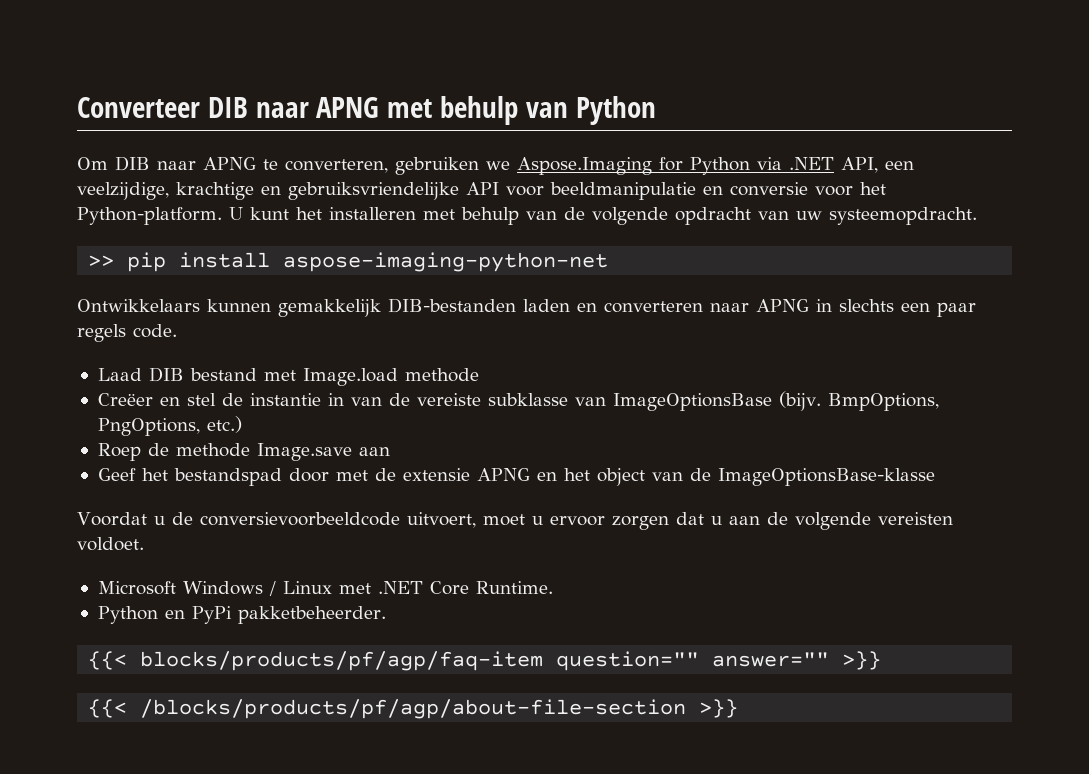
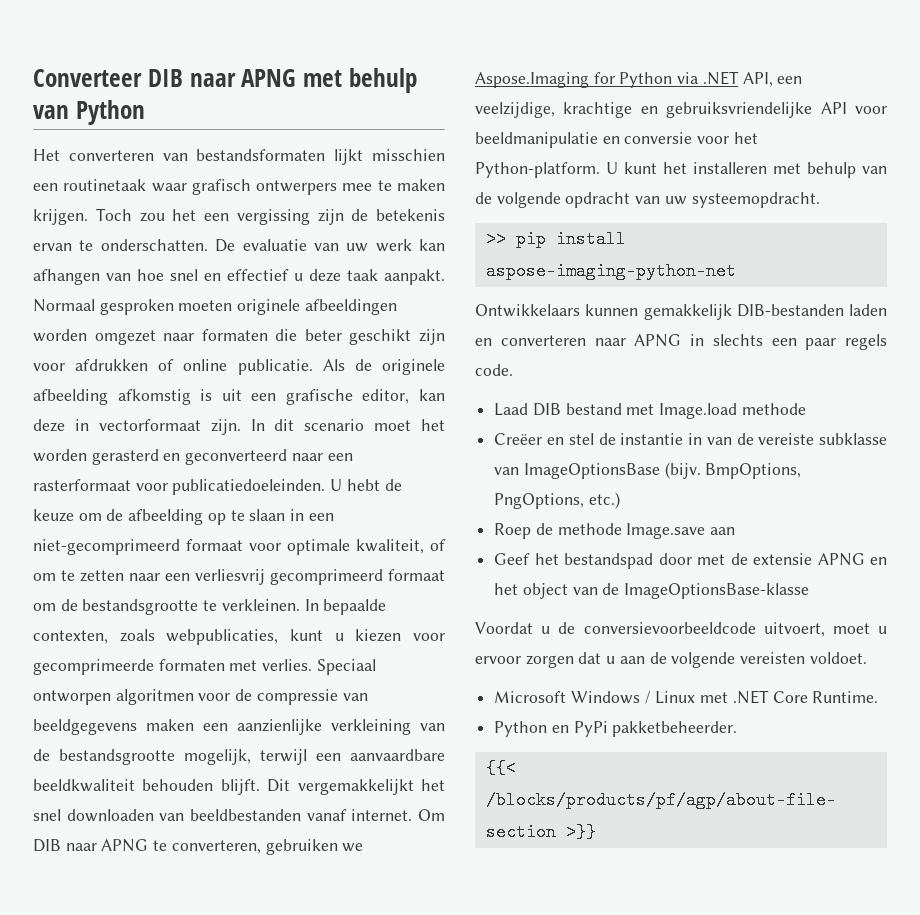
(656, 110) none -> [33,149,445,165] [33,179,445,195] [33,208,445,225] [33,239,445,252] [33,269,445,285] [33,299,397,315] [33,329,445,345] [33,359,446,375] [33,389,445,405] [33,419,445,435] [33,449,353,465] [33,479,402,495] [33,509,334,525] [33,539,446,555] [33,569,445,585] [33,599,387,615] [33,629,446,645] [33,659,376,675] [33,689,368,705] [33,719,445,735] [33,749,445,765] [33,779,445,795] [33,809,413,822] Het converteren van bestandsformaten lijkt misschien een routinetaak waar grafisch ontwerpers mee te maken krijgen. Toch zou het een vergissing zijn de betekenis ervan te onderschatten. De evaluatie van uw werk kan afhangen van hoe snel en effectief u deze taak aanpakt. Normaal gesproken moeten originele afbeeldingen worden omgezet naar formaten die beter geschikt zijn voor afdrukken of online publicatie. Als de originele afbeelding afkomstig is uit een grafische editor, kan deze in vectorformaat zijn. In dit scenario moet het worden gerasterd en geconverteerd naar een rasterformaat voor publicatiedoeleinden. U hebt de keuze om de afbeelding op te slaan in een niet-gecomprimeerd formaat voor optimale kwaliteit, of om te zetten naar een verliesvrij gecomprimeerd formaat om de bestandsgrootte te verkleinen. In bepaalde contexten, zoals webpublicaties, kunt u kiezen voor gecomprimeerde formaten met verlies. Speciaal ontworpen algoritmen voor de compressie van beeldgegevens maken een aanzienlijke verkleining van de bestandsgrootte mogelijk, terwijl een aanvaardbare beeldkwaliteit behouden blijft. Dit vergemakkelijkt het snel downloaden van beeldbestanden vanaf internet.
[88,651,882,671] // {{< blocks/products/pf/agp/faq-item question="" answer="" >}} -> (738, 729) none

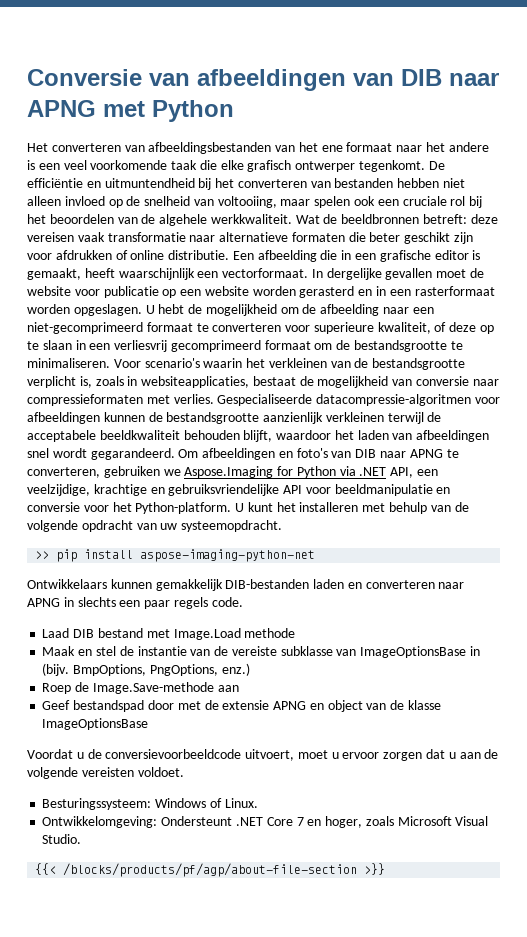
[33,69,142,87] Converteer -> [27,69,394,91] Conversie van afbeeldingen van
[348,68,417,93] [33,105,69,119] behulp van -> (145, 109) none
[196,149,445,165] [33,179,445,195] [33,208,445,225] [33,239,445,252] [33,269,445,285] [33,299,397,315] [33,329,195,345] bestandsformaten lijkt misschien een routinetaak waar grafisch ontwerpers mee te maken krijgen. Toch zou het een vergissing zijn de betekenis ervan te onderschatten. De evaluatie van uw werk kan afhangen van hoe snel en effectief u deze taak aanpakt. Normaal gesproken moeten originele afbeeldingen worden omgezet naar -> [148,142,489,154] [27,160,445,172] [27,178,466,190] [27,196,483,208] [27,214,498,226] [27,232,289,242] afbeeldingsbestanden van het ene formaat naar het andere is een veel voorkomende taak die elke grafisch ontwerper tegenkomt. De efficiëntie en uitmuntendheid bij het converteren van bestanden hebben niet alleen invloed op de snelheid van voltooiing, maar spelen ook een cruciale rol bij het beoordelen van de algehele werkkwaliteit. Wat de beeldbronnen betreft: deze vereisen vaak transformatie naar alternatieve
[237,359,446,375] [33,389,445,405] [33,419,445,435] [33,449,353,465] [33,479,326,495] publicatie. Als de originele afbeelding afkomstig is uit een grafische editor, kan deze in vectorformaat zijn. In dit scenario moet het worden gerasterd en geconverteerd naar een rasterformaat voor publicatiedoeleinden. -> [168,250,481,262] [27,268,485,280] [27,286,495,298] [27,304,142,316] distributie. Een afbeelding die in een grafische editor is gemaakt, heeft waarschijnlijk een vectorformaat. In dergelijke gevallen moet de website voor publicatie op een website worden gerasterd en in een rasterformaat worden opgeslagen.
[33,509,74,522] keuze -> [205,304,277,316] mogelijkheid
(204, 517) none -> [383,307,434,314] [27,322,477,334] naar een niet-gecomprimeerd formaat te converteren voor superieure kwaliteit, of deze
[33,539,446,555] [33,570,190,582] niet-gecomprimeerd formaat voor optimale kwaliteit, of om te zetten naar een -> (111, 346) none
[221,599,387,615] [33,629,446,645] [33,659,376,675] [33,689,368,705] [33,719,445,735] [33,749,445,765] [33,779,445,795] [33,809,446,822] verkleinen. In bepaalde contexten, zoals webpublicaties, kunt u kiezen voor gecomprimeerde formaten met verlies. Speciaal ontworpen algoritmen voor de compressie van beeldgegevens maken een aanzienlijke verkleining van de bestandsgrootte mogelijk, terwijl een aanvaardbare beeldkwaliteit behouden blijft. Dit vergemakkelijkt het snel downloaden van beeldbestanden vanaf internet. Om -> [27,358,466,370] [27,376,499,388] [27,394,500,406] [27,412,442,424] [27,430,490,442] [27,448,352,460] minimaliseren. Voor scenario's waarin het verkleinen van de bestandsgrootte verplicht is, zoals in websiteapplicaties, bestaat de mogelijkheid van conversie naar compressieformaten met verlies. Gespecialiseerde datacompressie-algoritmen voor afbeeldingen kunnen de bestandsgrootte aanzienlijk verkleinen terwijl de acceptabele beeldkwaliteit behouden blijft, waardoor het laden van afbeeldingen snel wordt gegarandeerd. Om afbeeldingen en foto's van
[659,403,738,419] Image.load -> [173,628,241,640] Image.Load
[494,433,543,445] Creëer -> [42,646,76,656] Maak
[688,433,702,445] in -> (187, 651) none
(660, 471) none -> [469,646,480,656] in
[588,492,620,509] etc.) -> [221,663,250,676] enz.)
[557,523,706,539] methode Image.save -> [92,682,214,694] Image.Save-methode
[534,553,559,565] het -> (71, 705) none
[494,583,519,595] het -> (324, 706) none
[624,583,810,599] ImageOptionsBase-klasse -> [407,700,441,710] [42,718,149,730] klasse ImageOptionsBase
[494,690,879,704] [494,721,738,737] Microsoft Windows / Linux met .NET Core Runtime. // Python en PyPi pakketbeheerder. -> [42,798,258,810] [42,816,489,828] [42,834,82,844] Besturingssysteem: Windows of Linux. // Ontwikkelomgeving: Ondersteunt .NET Core 7 en hoger, zoals Microsoft Visual Studio.

